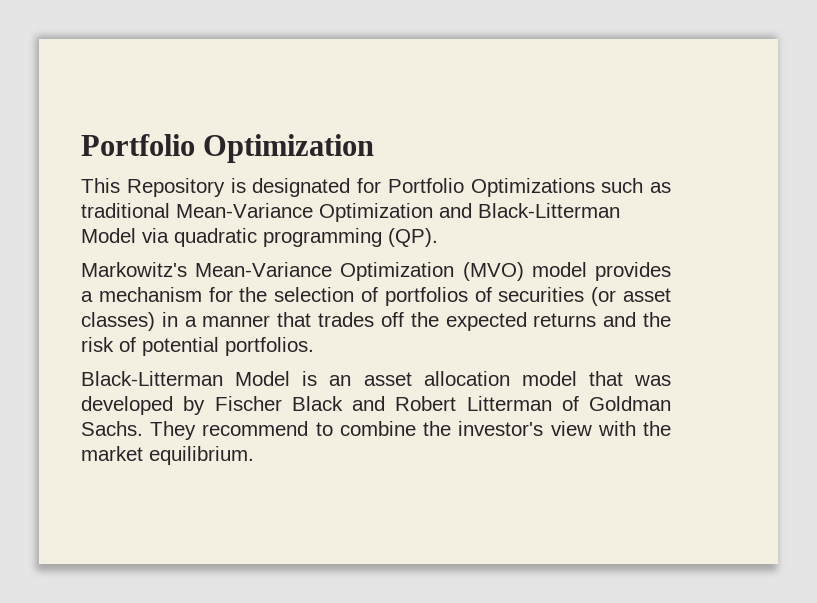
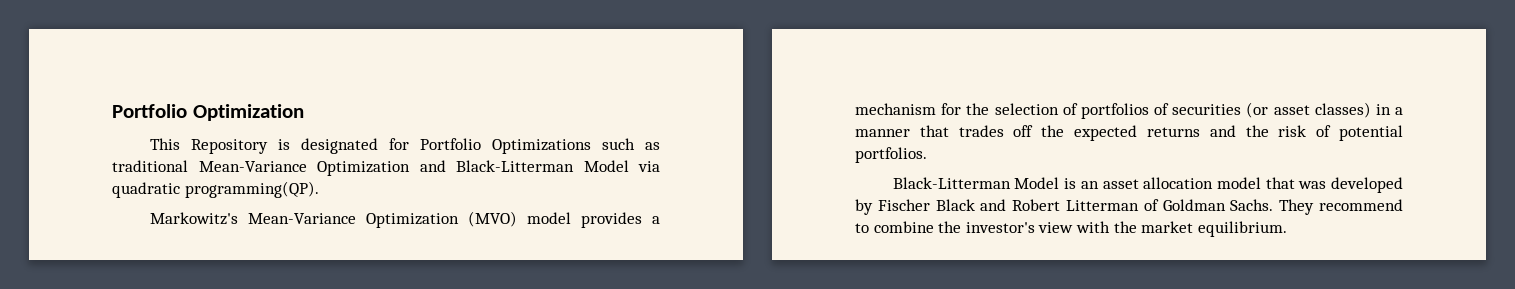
[263,228,438,247] programming (QP). -> [184,181,319,198] programming(QP).

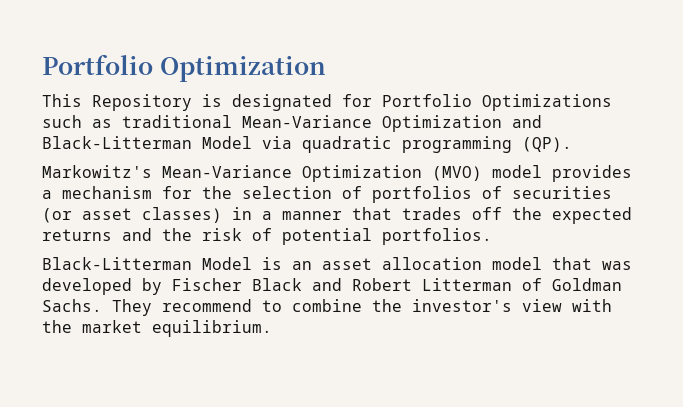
[184,181,319,198] programming(QP). -> [402,136,572,153] programming (QP).

